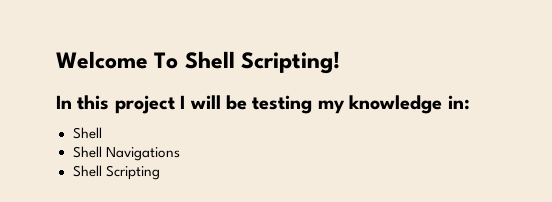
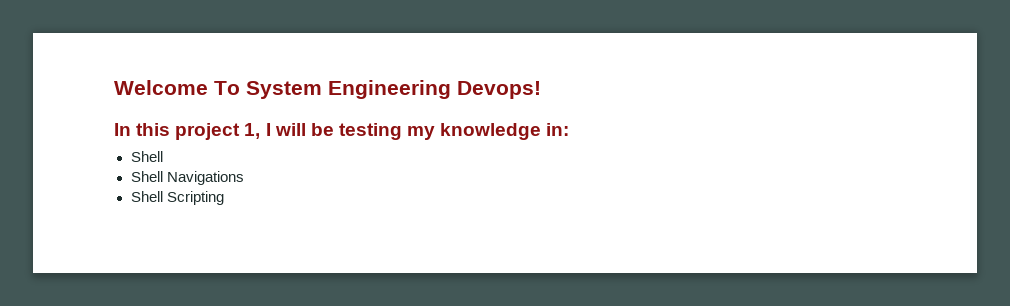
[184,51,341,74] Shell Scripting! -> [246,80,541,99] System Engineering Devops!
(175, 104) none -> [244,123,261,139] 1,

